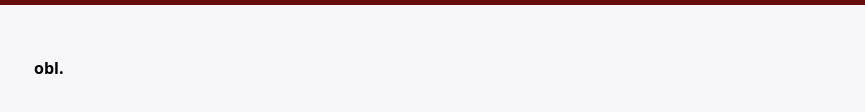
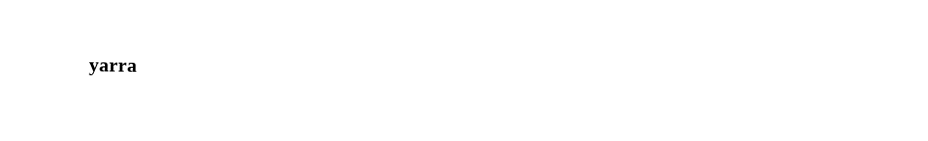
[34,62,64,74] obl. -> [88,62,138,76] yarra

